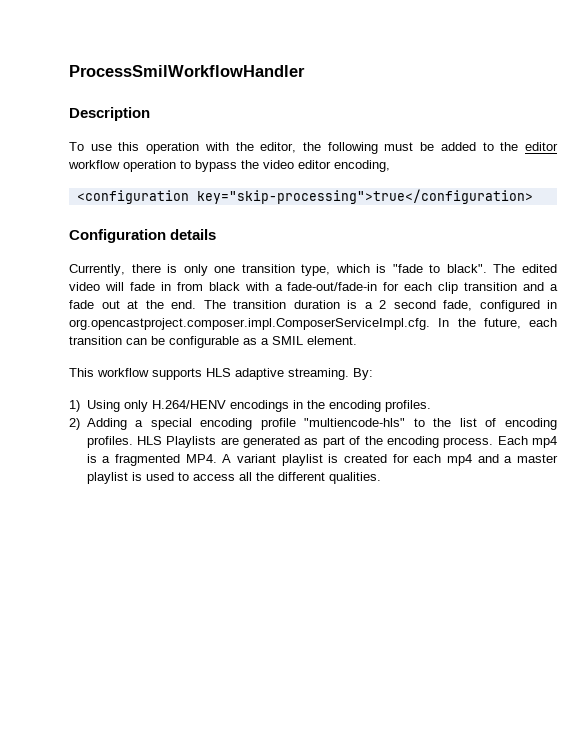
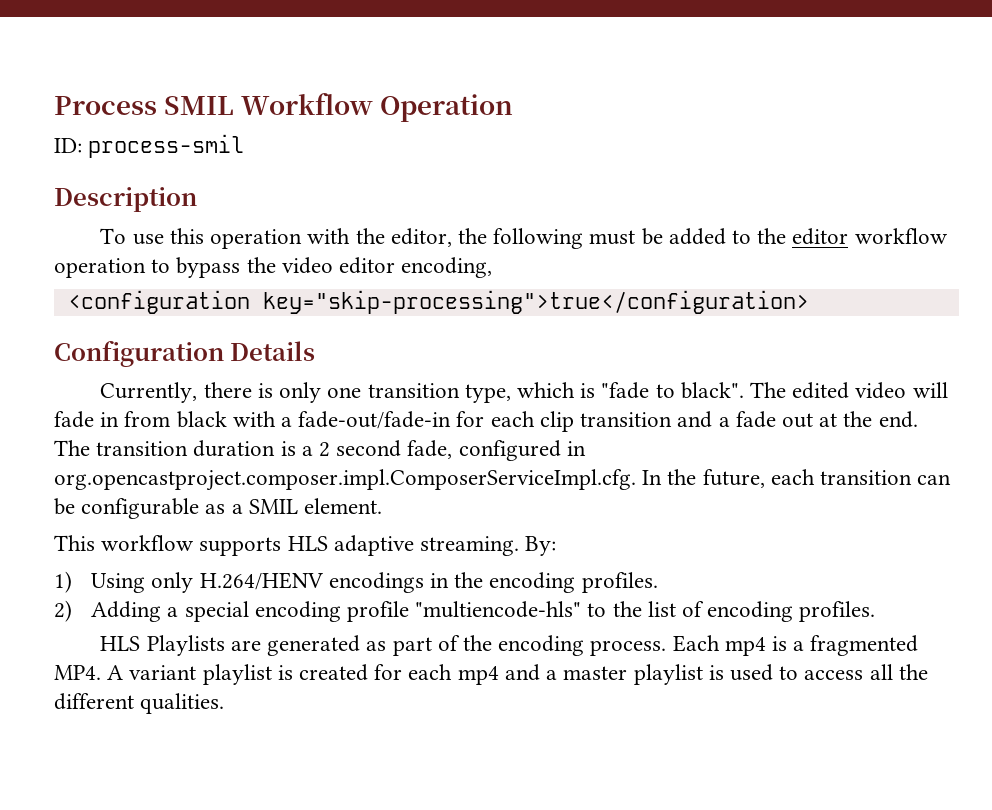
[69,65,305,77] ProcessSmilWorkflowHandler -> [54,93,514,122] [54,134,245,158] Process SMIL Workflow Operation // ID: process-smil
[170,229,217,240] details -> [230,341,316,361] Details
(133, 442) none -> (876, 611) //

